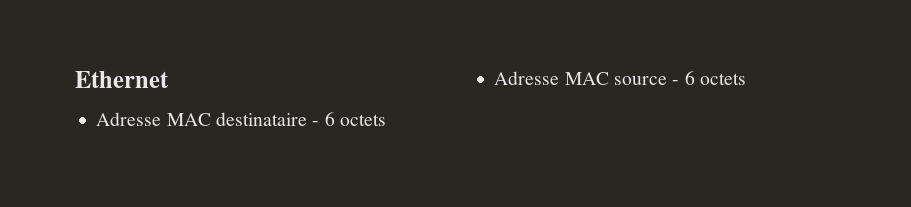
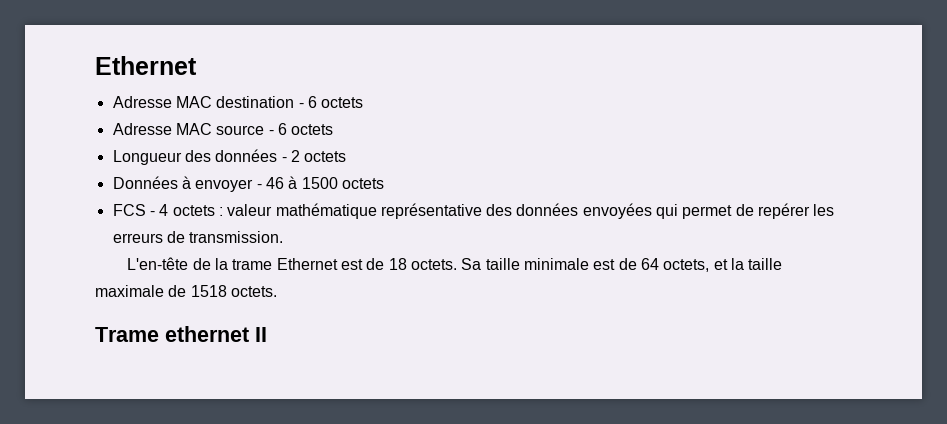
[215,112,307,126] destinataire -> [216,96,295,108] destination
(746, 79) none -> [112,149,347,165] [112,176,384,192] [112,203,835,219] [112,231,284,243] [127,257,783,272] [95,285,277,297] [95,326,267,342] // Longueur des données - 2 octets // Données à envoyer - 46 à 1500 octets // FCS - 4 octets : valeur mathématique représentative des données envoyées qui permet de repérer les erreurs de transmission. // L'en-tête de la trame Ethernet est de 18 octets. Sa taille minimale est de 64 octets, et la taille maximale de 1518 octets. // Trame ethernet II

